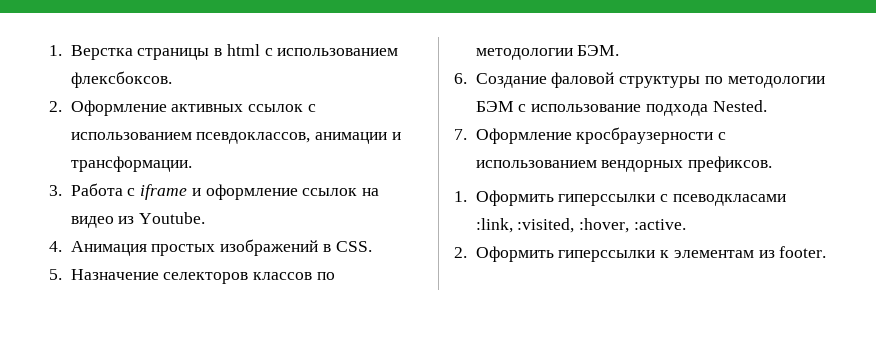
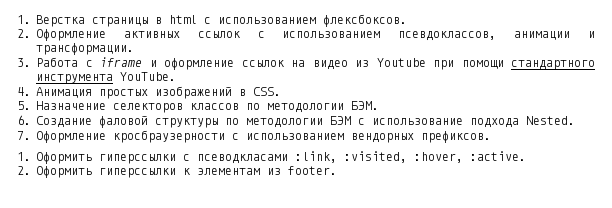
[139,212,206,224] Youtube. -> [376,58,595,70] [36,72,176,84] Youtube при помощи стандартного инструмента YouTube.

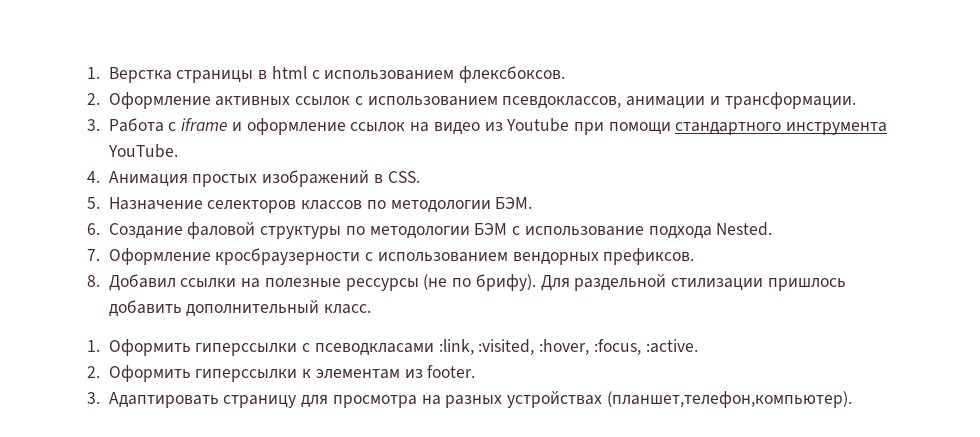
(491, 137) none -> [87,274,846,291] [108,300,372,317] // 8. Добавил ссылки на полезные рессурсы (не по брифу). Для раздельной стилизации пришлось добавить дополнительный класс.
(463, 157) none -> [593,339,641,355] :focus,
(337, 170) none -> [87,391,852,408] // 3. Адаптировать страницу для просмотра на разных устройствах (планшет,телефон,компьютер).

